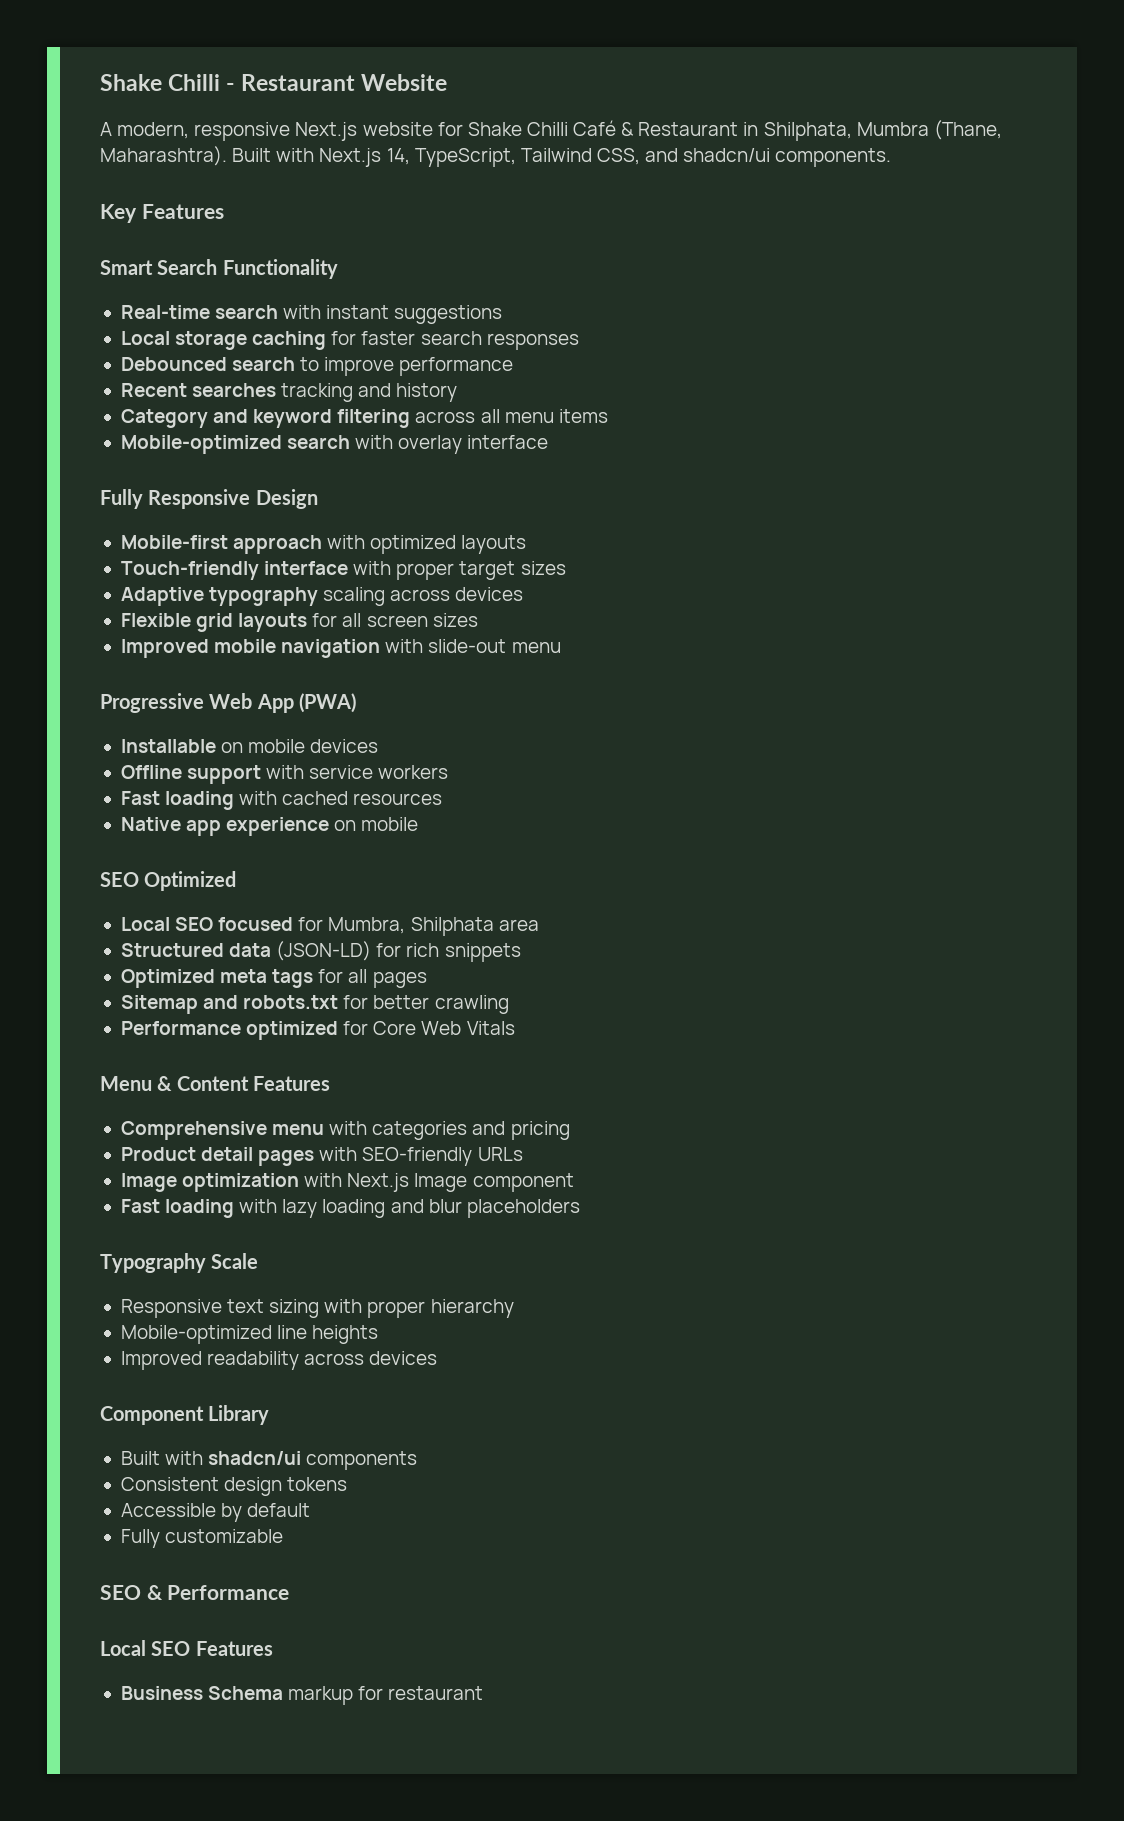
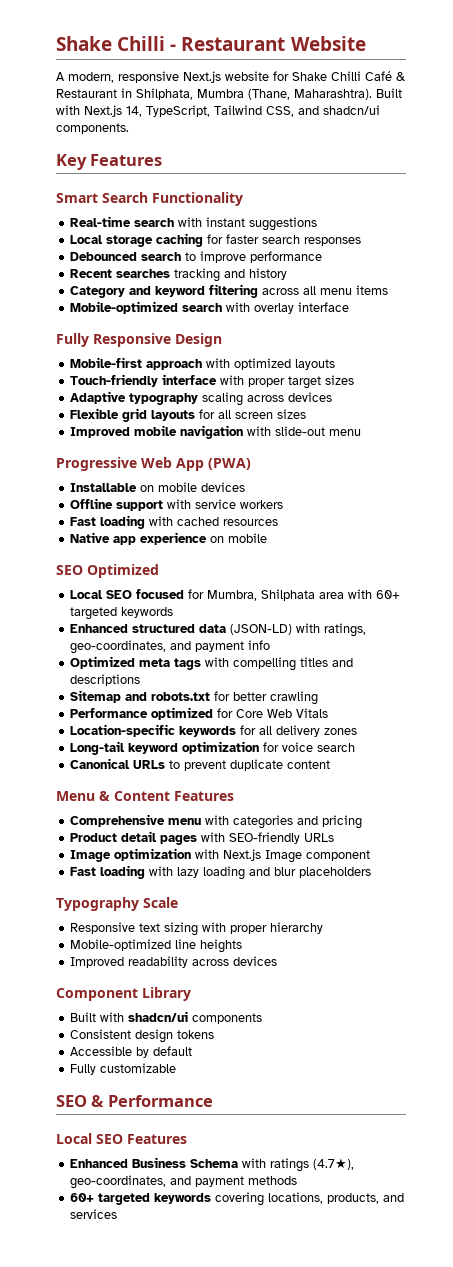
[120,941,521,962] [120,969,427,988] // Structured data (JSON-LD) for rich snippets // Optimized meta tags for all pages -> [348,589,401,599] [70,607,174,620] [70,623,367,637] [70,640,271,654] [70,656,354,671] [70,674,141,686] with 60+ targeted keywords // Enhanced structured data (JSON-LD) with ratings, geo-coordinates, and payment info // Optimized meta tags with compelling titles and descriptions
(515, 1028) none -> [70,724,358,737] [70,741,356,755] [70,758,331,771] // Location-specific keywords for all delivery zones // Long-tail keyword optimization for voice search // Canonical URLs to prevent duplicate content
(273, 1648) none -> [70,1159,129,1168] Enhanced
[288,1686,484,1705] markup for restaurant -> [242,1158,355,1172] [70,1175,298,1189] [70,1192,405,1206] [70,1209,118,1219] with ratings (4.7★), geo-coordinates, and payment methods // 60+ targeted keywords covering locations, products, and services

